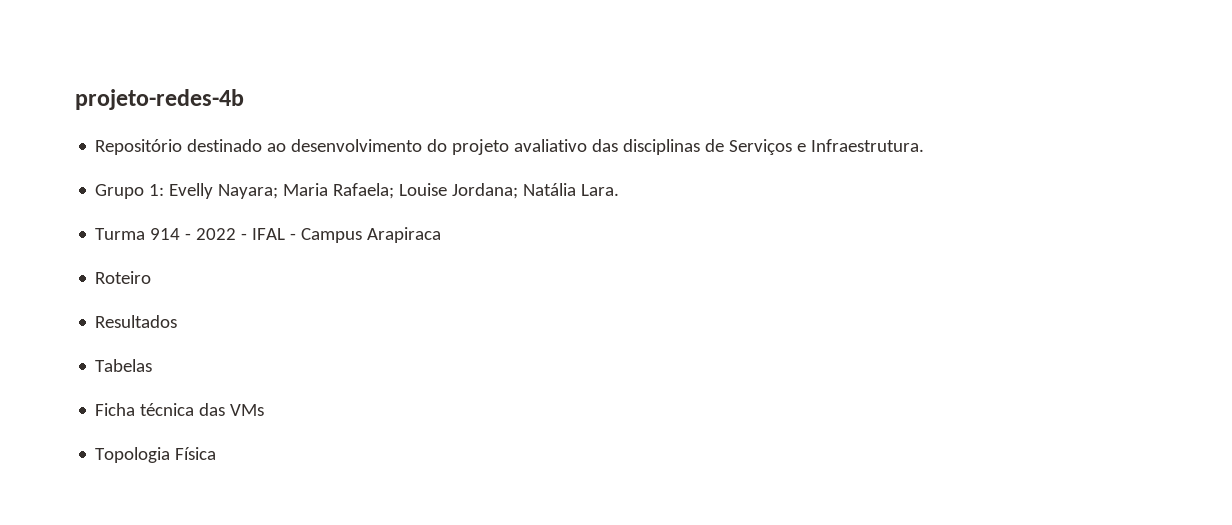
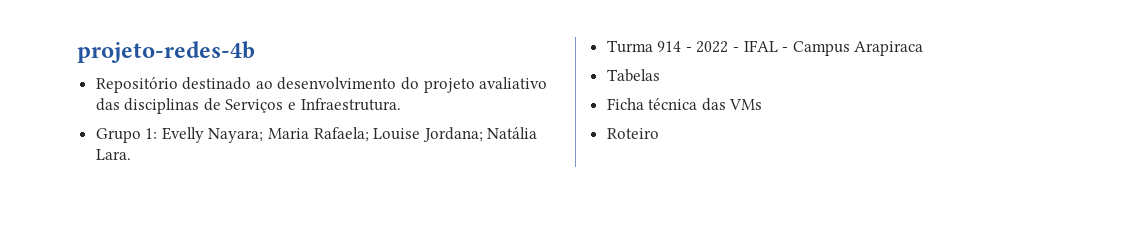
[95,271,152,284] [95,315,178,328] // Roteiro // Resultados -> (924, 48) none
[95,447,217,463] Topologia Física -> [606,128,659,139] Roteiro

